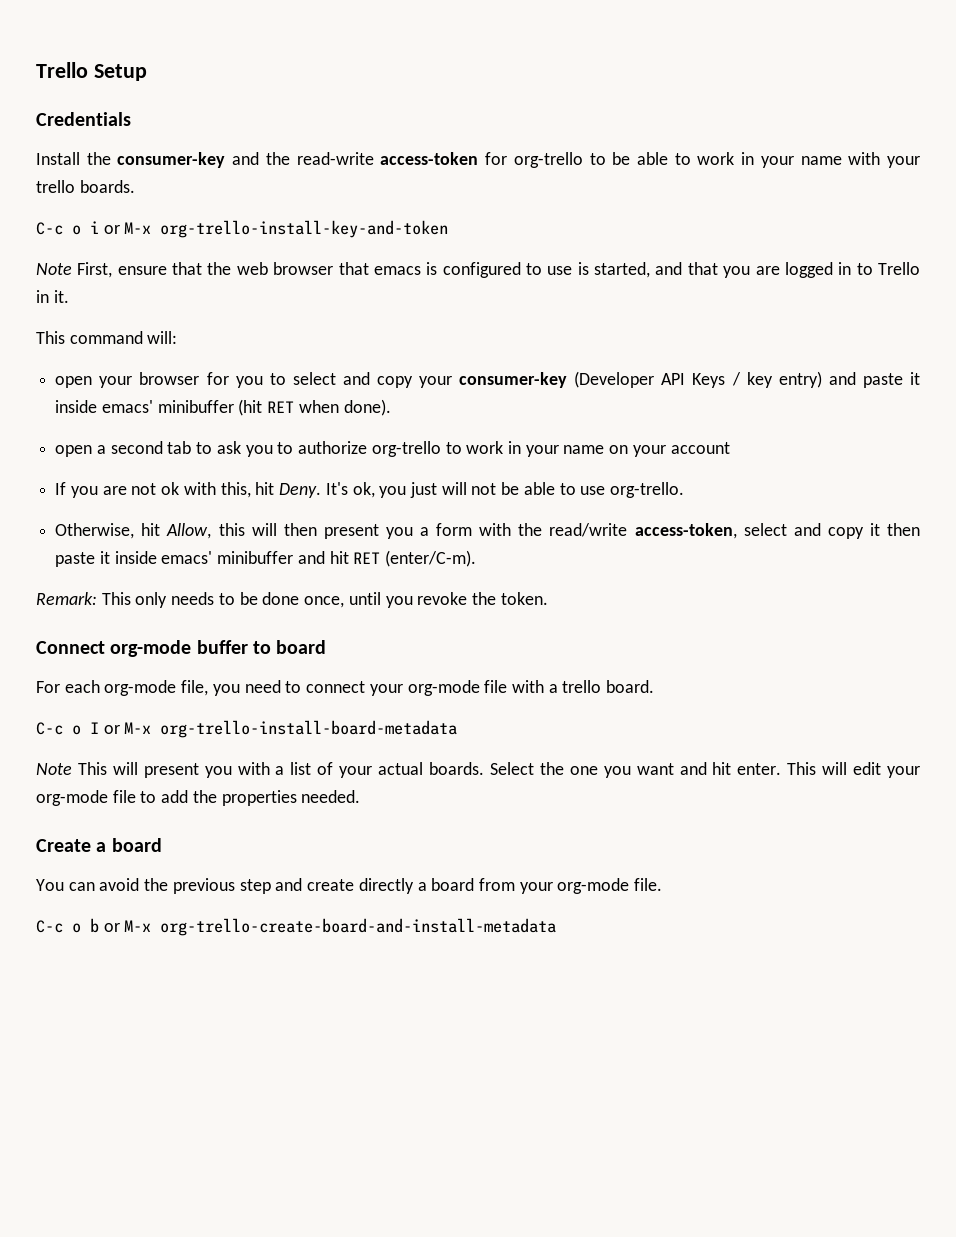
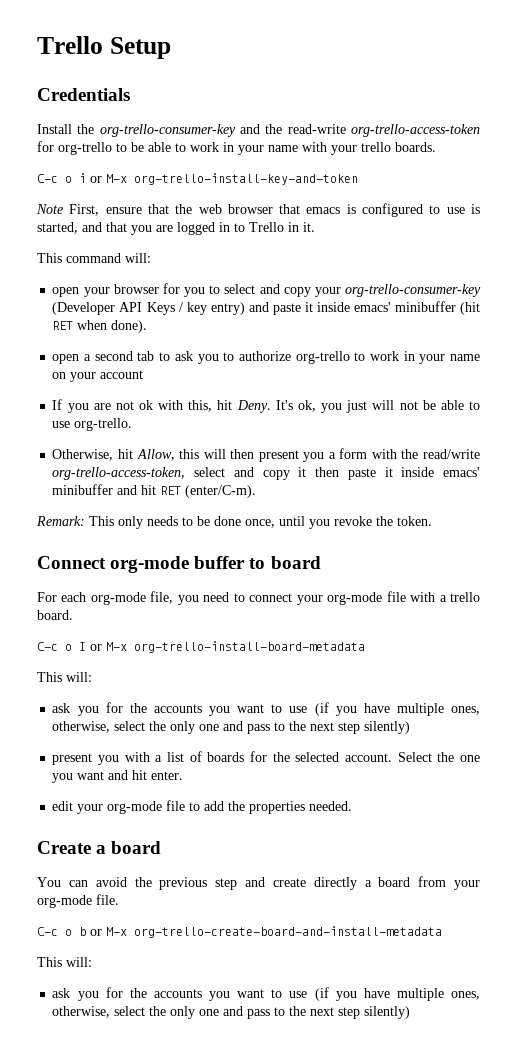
[117,152,226,168] consumer-key -> [99,124,236,137] org-trello-consumer-key
[380,152,479,165] access-token -> [351,124,481,137] org-trello-access-token
[459,372,568,388] consumer-key -> [345,284,481,297] org-trello-consumer-key
[634,523,737,539] access-token, -> [52,467,186,480] org-trello-access-token,
[36,762,138,775] Note This will -> [37,672,92,682] [52,702,481,716] [52,721,411,734] This will: // ask you for the accounts you want to use (if you have multiple ones, otherwise, select the only one and pass to the next step silently) //
[339,762,485,778] your actual boards. -> [207,751,393,762] boards for the selected account.
[787,762,848,775] This will -> (184, 775) //
(557, 927) none -> [37,957,92,967] [52,987,481,1001] [52,1006,411,1019] // This will: // ask you for the accounts you want to use (if you have multiple ones, otherwise, select the only one and pass to the next step silently)

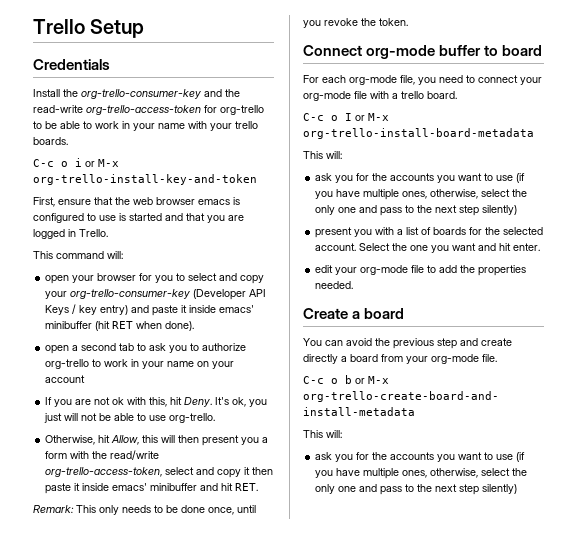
[36,204,63,214] Note -> (257, 179) none
[279,204,301,214] that -> (195, 201) none
[37,222,78,234] started, -> [129,213,162,221] started
[234,222,315,232] to Trello in it. -> [79,229,108,237] Trello.
[160,485,257,498] RET (enter/C-m). -> [235,483,259,491] RET.

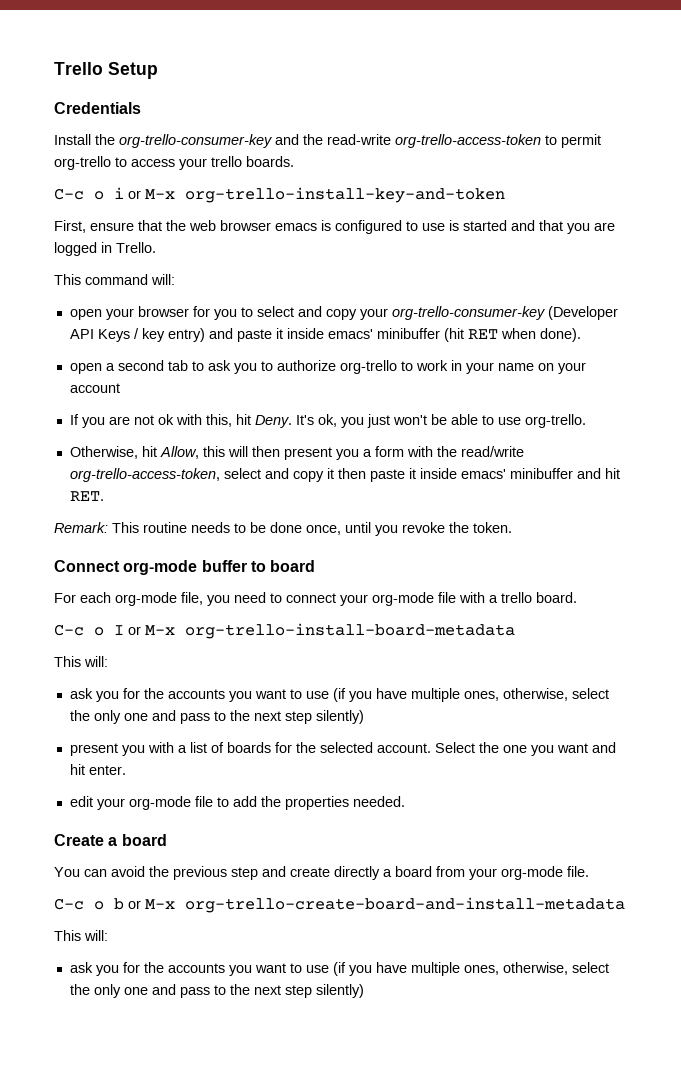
[204,105,264,115] [33,121,207,131] for org-trello to be able to work in your name with -> [545,134,601,148] [54,156,175,170] to permit org-trello to access
[64,413,98,421] will not -> [392,415,427,425] won't
[99,505,119,515] only -> [143,522,187,533] routine

